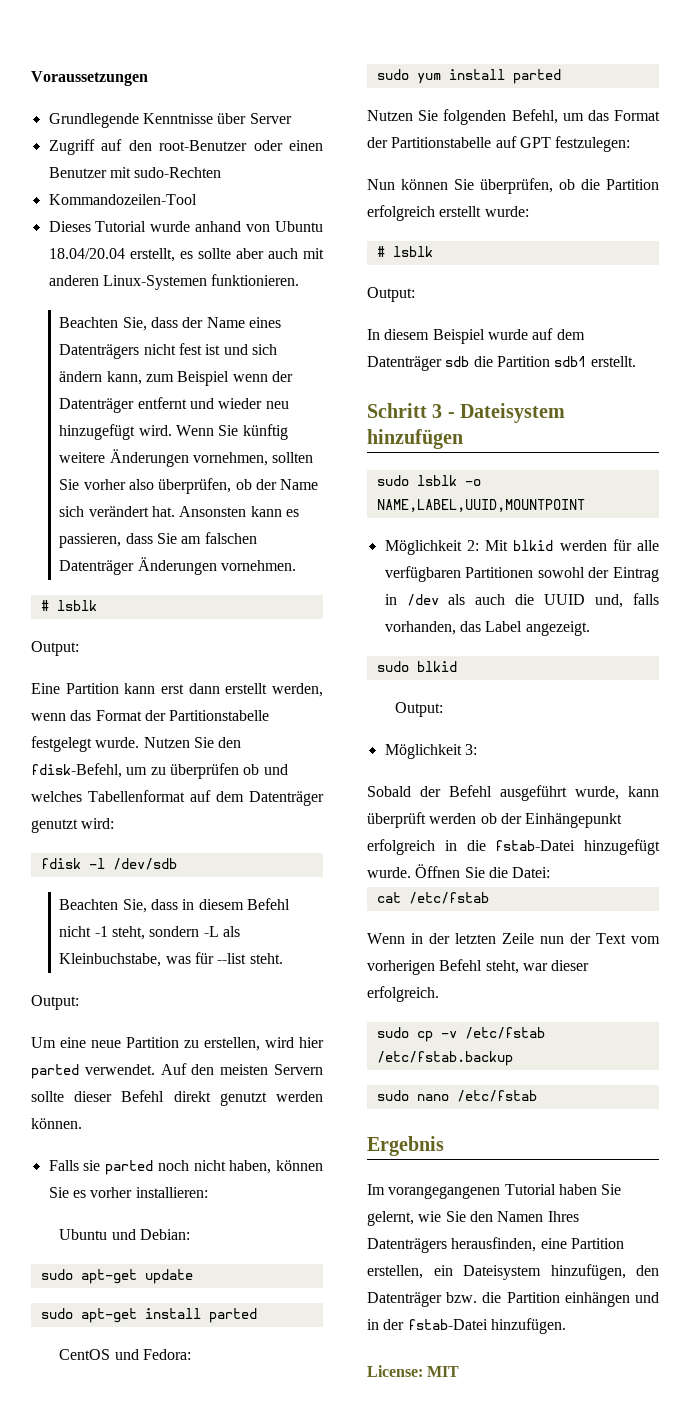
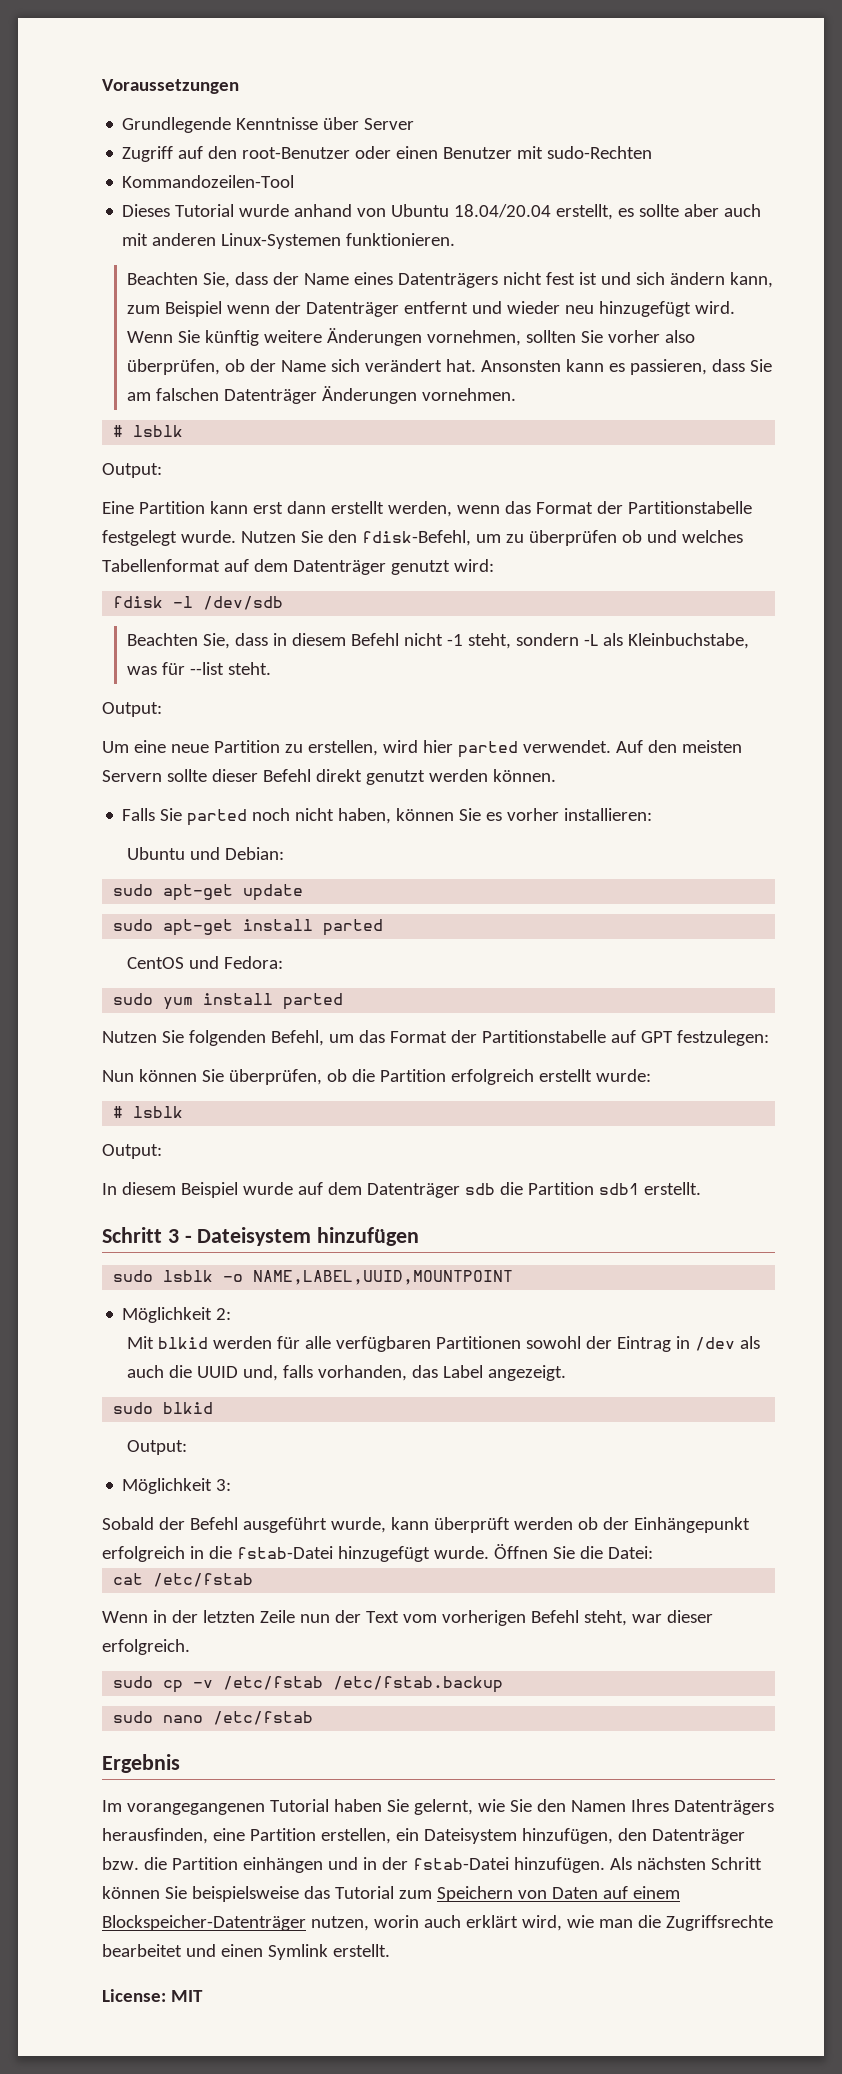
[83,1160,101,1171] sie -> [160,808,183,821] Sie
(479, 545) none -> (232, 1314) //
(566, 1326) none -> [609,1857,762,1870] [102,1886,680,1902] [102,1915,773,1931] [102,1944,390,1960] Als nächsten Schritt können Sie beispielsweise das Tutorial zum Speichern von Daten auf einem Blockspeicher-Datenträger nutzen, worin auch erklärt wird, wie man die Zugriffsrechte bearbeitet und einen Symlink erstellt.

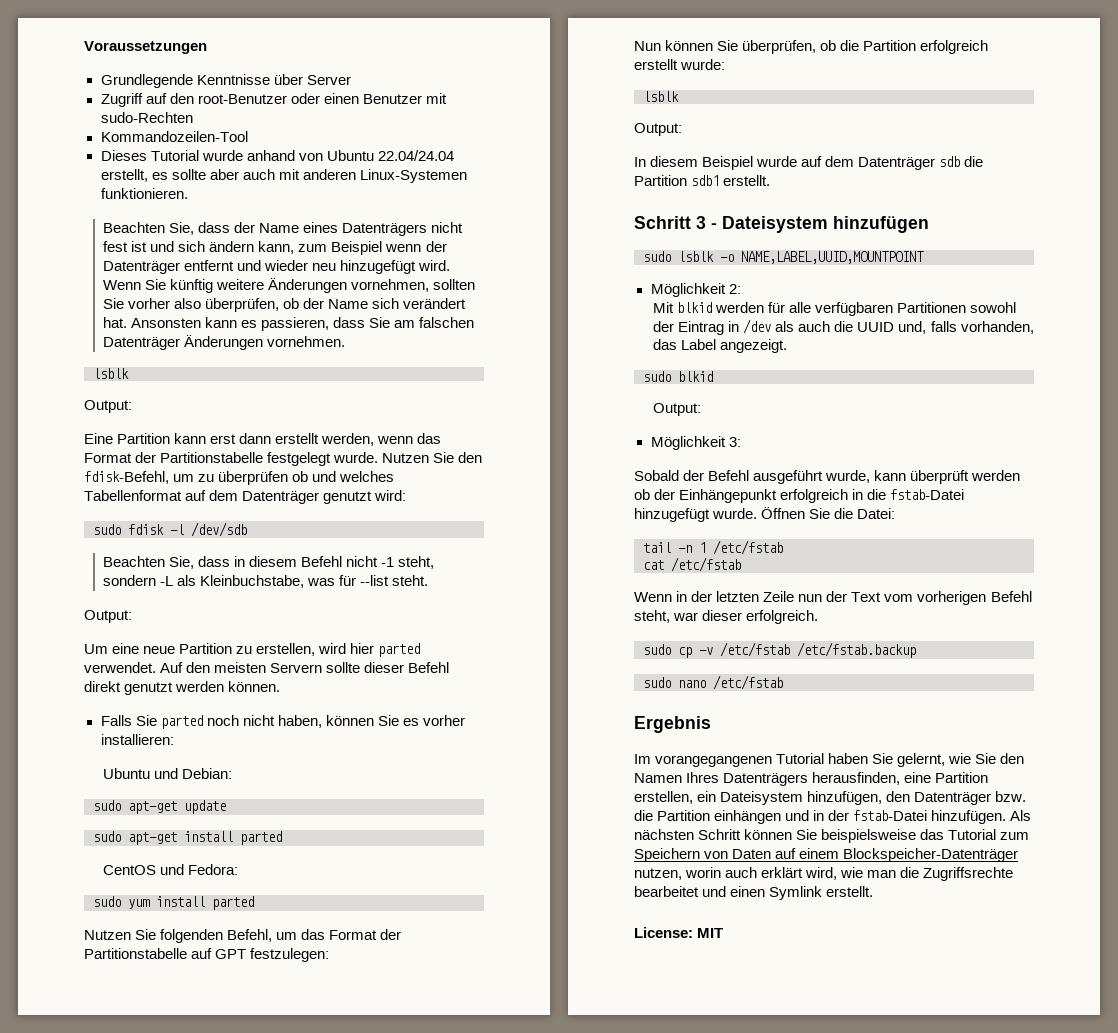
[454,204,552,218] 18.04/20.04 -> [377,150,454,161] 22.04/24.04
[113,425,124,437] # -> (346, 341) none
(494, 565) none -> [93,524,121,535] sudo
[113,1106,124,1118] # -> (726, 64) none
(653, 1552) none -> [643,540,783,555] // tail -n 1 /etc/fstab

